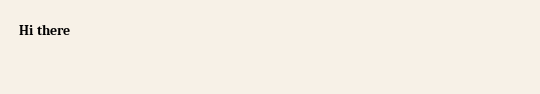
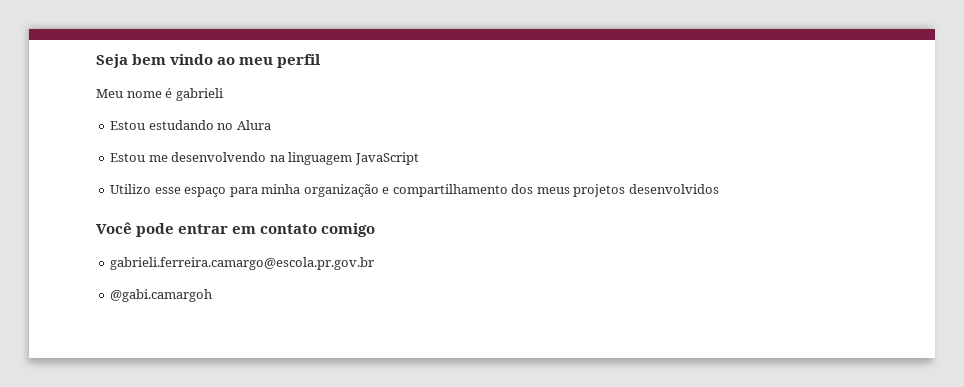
[19,24,70,35] Hi there -> [96,54,322,68] [96,88,223,101] [110,120,271,130] [110,152,419,165] [110,184,719,197] [96,222,376,237] [110,257,375,270] [110,289,213,302] Seja bem vindo ao meu perfil // Meu nome é gabrieli // Estou estudando no Alura // Estou me desenvolvendo na linguagem JavaScript // Utilizo esse espaço para minha organização e compartilhamento dos meus projetos desenvolvidos // Você pode entrar em contato comigo // gabrieli.ferreira.camargo@escola.pr.gov.br // @gabi.camargoh

